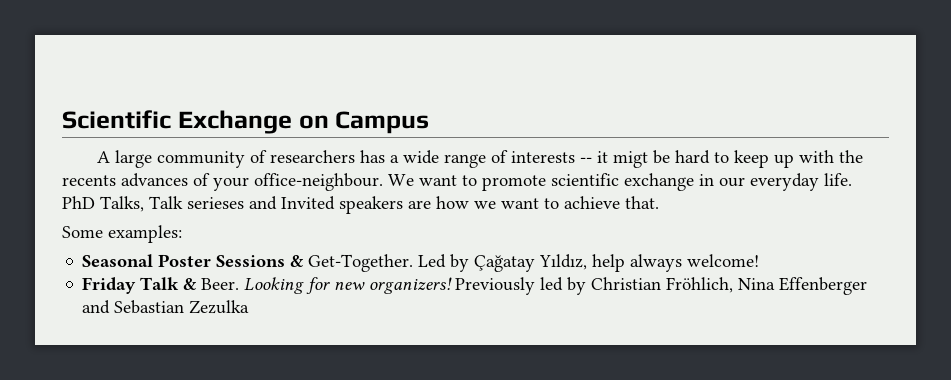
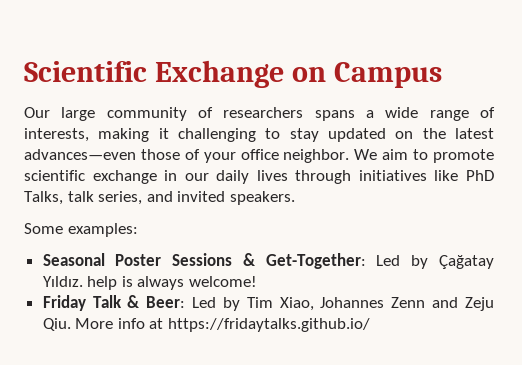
[97,151,111,163] A -> [24,107,50,118] Our
[360,150,386,163] has -> [314,110,355,121] spans
[511,150,864,168] [62,173,457,191] interests -- it migt be hard to keep up with the recents advances of your office-neighbour. We want -> [24,128,494,142] [24,149,409,163] interests, making it challenging to stay updated on the latest advances—even those of your office neighbor. We aim
[750,173,852,191] [62,196,659,214] everyday life. PhD Talks, Talk serieses and Invited speakers are how we want to achieve that. -> [216,170,494,184] [24,191,295,205] daily lives through initiatives like PhD Talks, talk series, and invited speakers.
[308,254,414,272] Get-Together. -> [265,253,366,269] Get-Together:
[539,254,626,272] Yıldız, help -> [42,276,133,290] Yıldız. help is
[201,277,868,295] [82,300,250,314] Beer. Looking for new organizers! Previously led by Christian Fröhlich, Nina Effenberger and Sebastian Zezulka -> [146,296,495,311] [42,318,371,332] Beer: Led by Tim Xiao, Johannes Zenn and Zeju Qiu. More info at https://fridaytalks.github.io/

